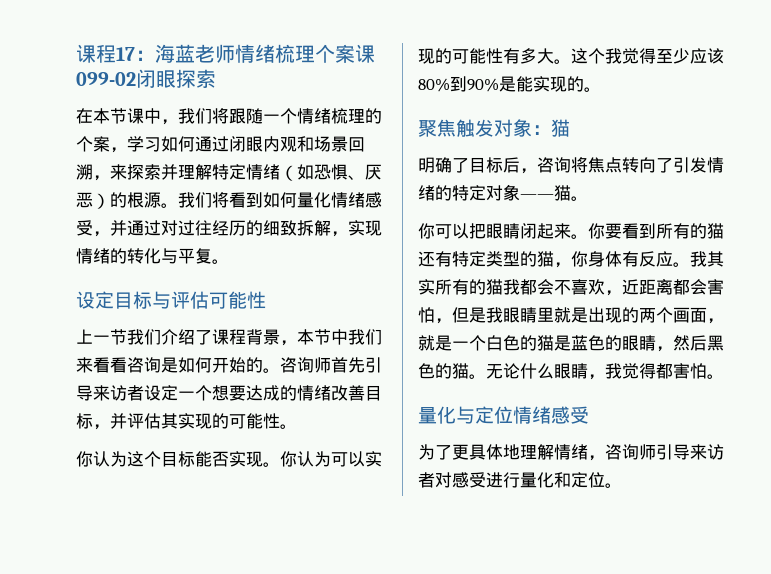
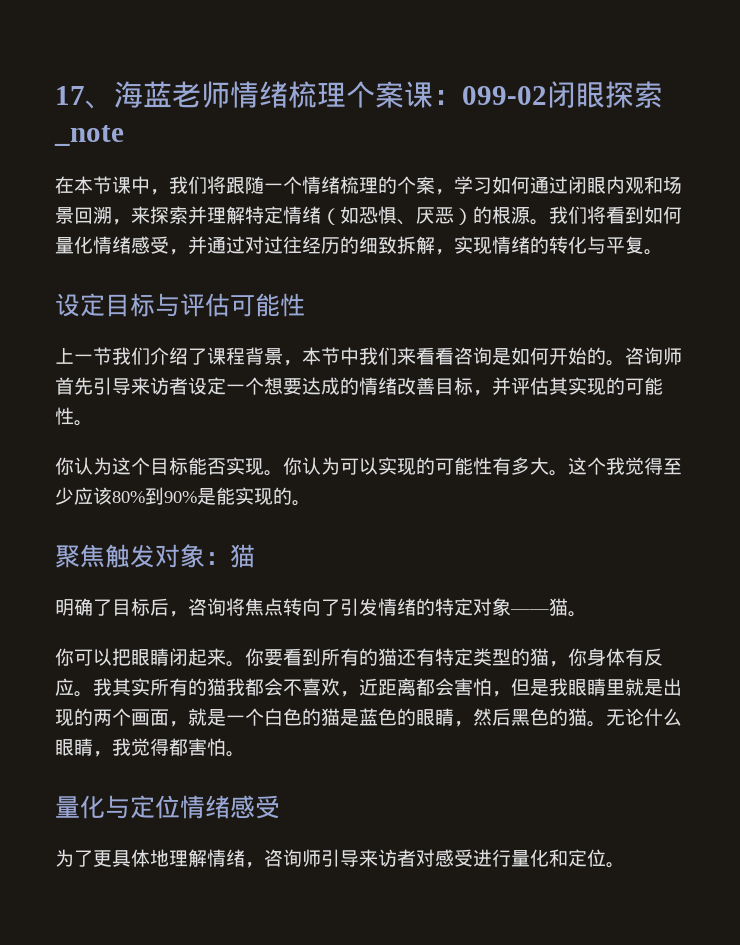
[76,44,155,63] 课程17： -> [55,86,114,109] 17、
(375, 53) none -> [433,90,462,105] ：
(216, 78) none -> [54,125,124,146] _note

